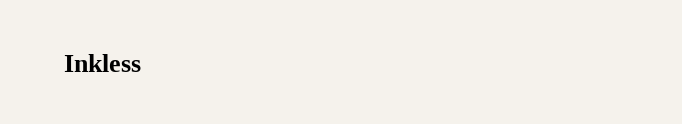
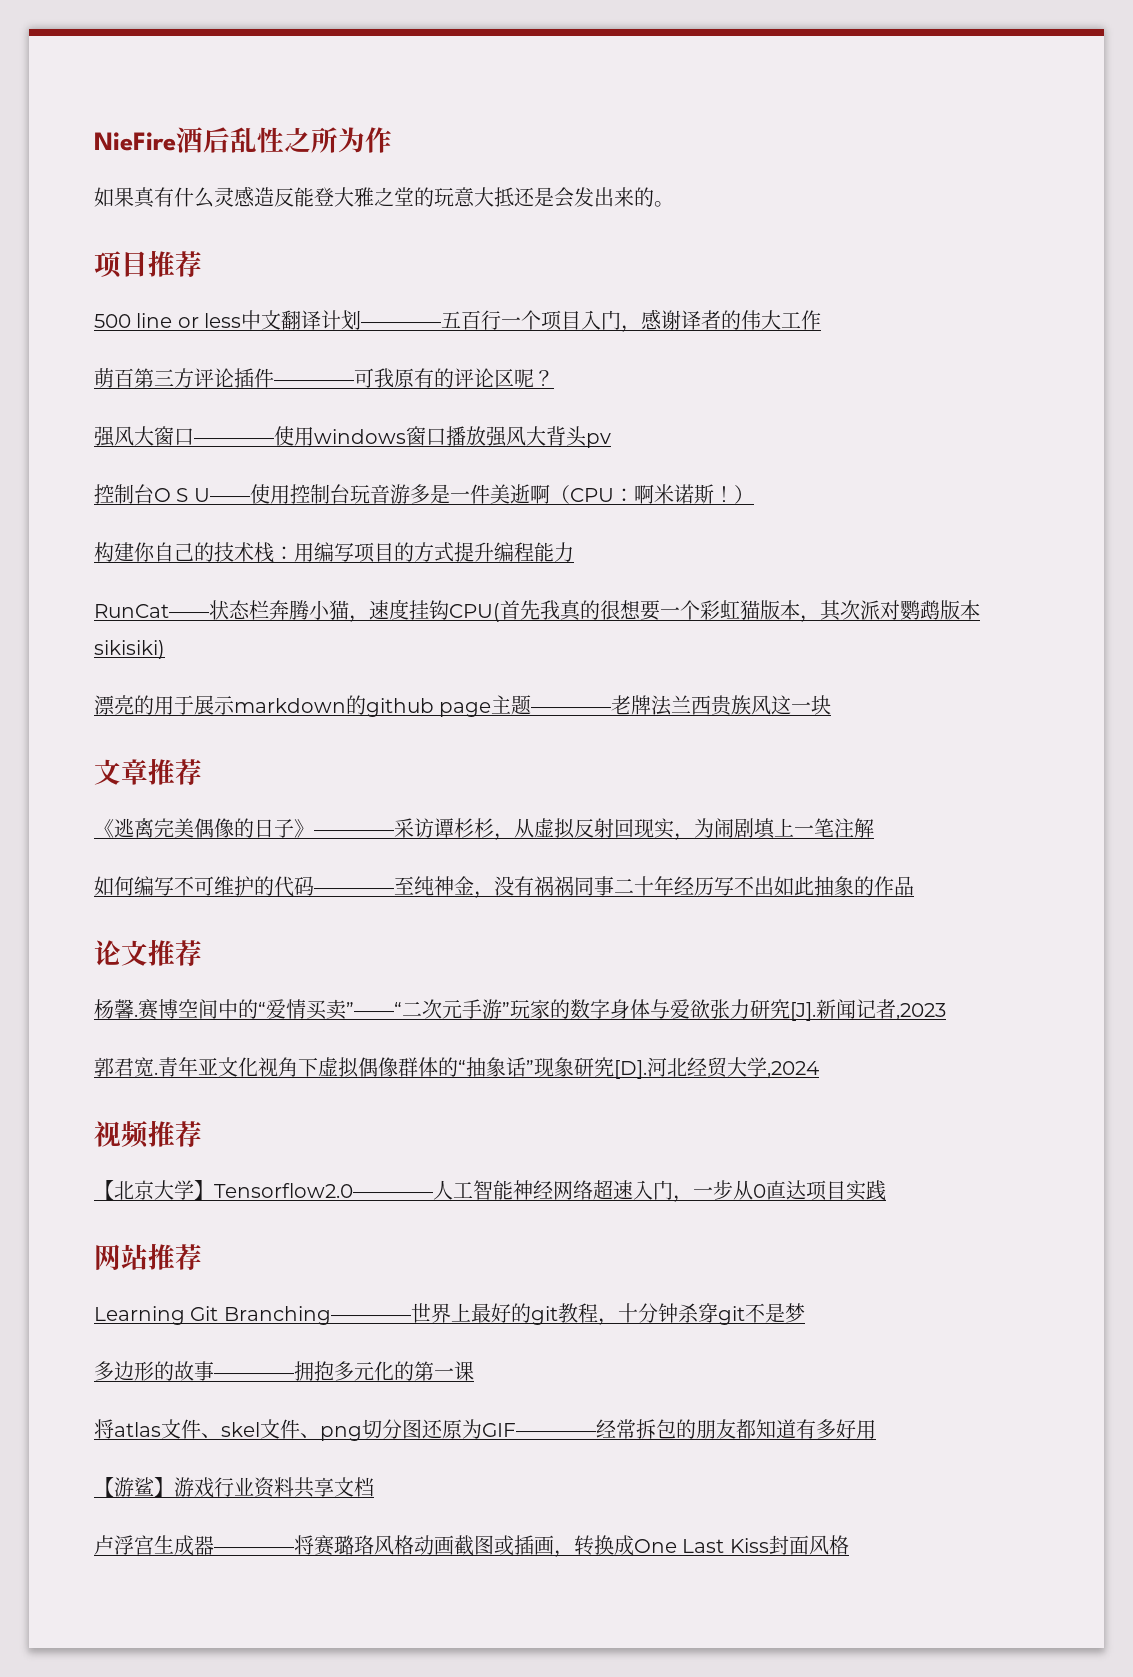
[64,54,141,72] Inkless -> [94,127,392,153] [94,186,674,208] [94,250,202,278] [94,309,822,333] [94,368,554,388] [94,426,611,448] [94,484,754,504] [94,542,574,563] [94,599,980,623] [94,640,165,659] [94,695,832,717] [94,758,202,785] [94,818,874,841] [94,876,914,899] [94,939,202,966] [94,999,946,1021] [94,1057,819,1079] [94,1120,202,1149] [94,1180,886,1203] [94,1243,202,1270] [94,1303,805,1326] [94,1361,474,1381] [94,1419,876,1441] [94,1477,374,1498] [94,1535,849,1558] NieFire酒后乱性之所为作 // 如果真有什么灵感造反能登大雅之堂的玩意大抵还是会发出来的。 // 项目推荐 // 500 line or less中文翻译计划————五百行一个项目入门，感谢译者的伟大工作 // 萌百第三方评论插件————可我原有的评论区呢？ // 强风大窗口————使用windows窗口播放强风大背头pv // 控制台O S U——使用控制台玩音游多是一件美逝啊（CPU：啊米诺斯！） // 构建你自己的技术栈：用编写项目的方式提升编程能力 // RunCat——状态栏奔腾小猫，速度挂钩CPU(首先我真的很想要一个彩虹猫版本，其次派对鹦鹉版本sikisiki) // 漂亮的用于展示markdown的github page主题————老牌法兰西贵族风这一块 // 文章推荐 // 《逃离完美偶像的日子》————采访谭杉杉，从虚拟反射回现实，为闹剧填上一笔注解 // 如何编写不可维护的代码————至纯神金，没有祸祸同事二十年经历写不出如此抽象的作品 // 论文推荐 // 杨馨.赛博空间中的“爱情买卖”——“二次元手游”玩家的数字身体与爱欲张力研究[J].新闻记者,2023 // 郭君宽.青年亚文化视角下虚拟偶像群体的“抽象话”现象研究[D].河北经贸大学,2024 // 视频推荐 // 【北京大学】Tensorflow2.0————人工智能神经网络超速入门，一步从0直达项目实践 // 网站推荐 // Learning Git Branching————世界上最好的git教程，十分钟杀穿git不是梦 // 多边形的故事————拥抱多元化的第一课 // 将atlas文件、skel文件、png切分图还原为GIF————经常拆包的朋友都知道有多好用 // 【游鲨】游戏行业资料共享文档 // 卢浮宫生成器————将赛璐珞风格动画截图或插画，转换成One Last Kiss封面风格

